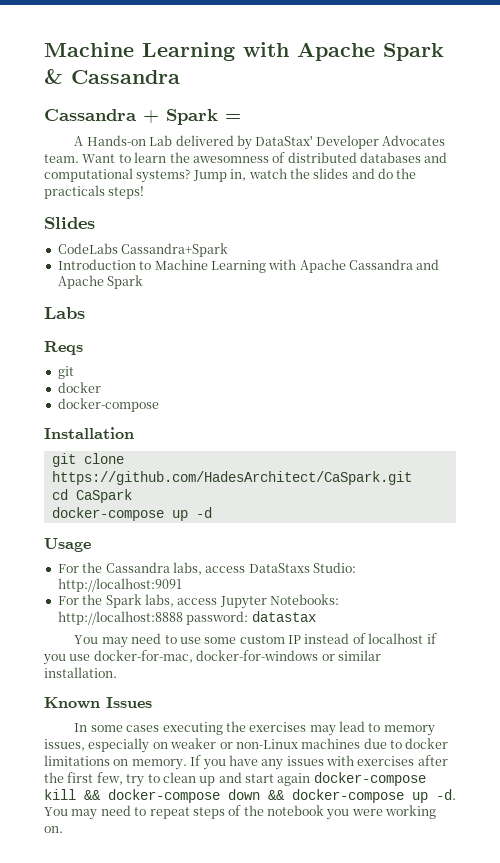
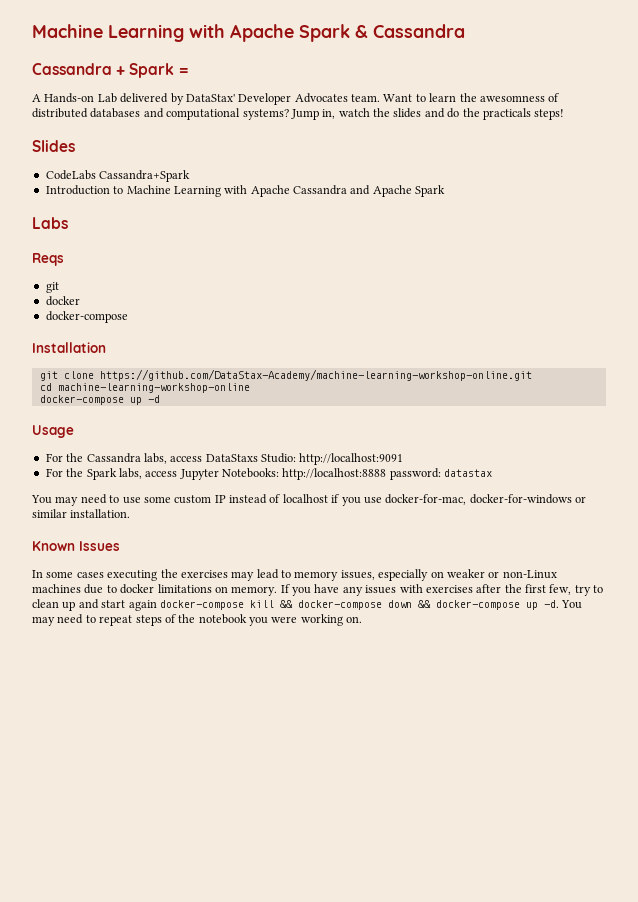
[51,471,412,485] https://github.com/HadesArchitect/CaSpark.git -> [99,369,532,381] https://github.com/DataStax-Academy/machine-learning-workshop-online.git
[75,489,132,503] CaSpark -> [57,383,250,393] machine-learning-workshop-online

